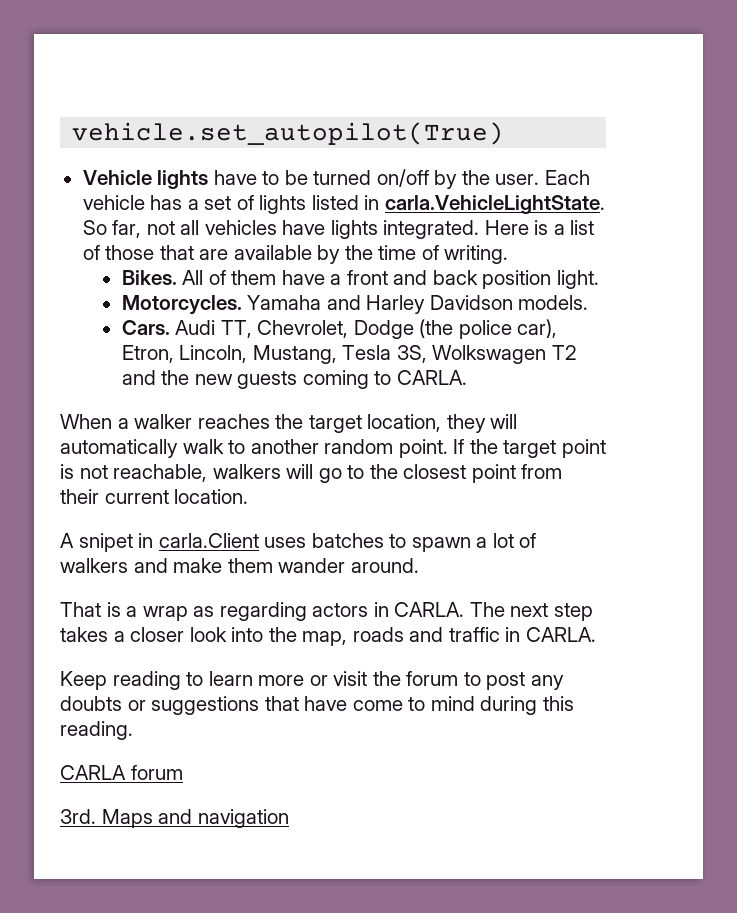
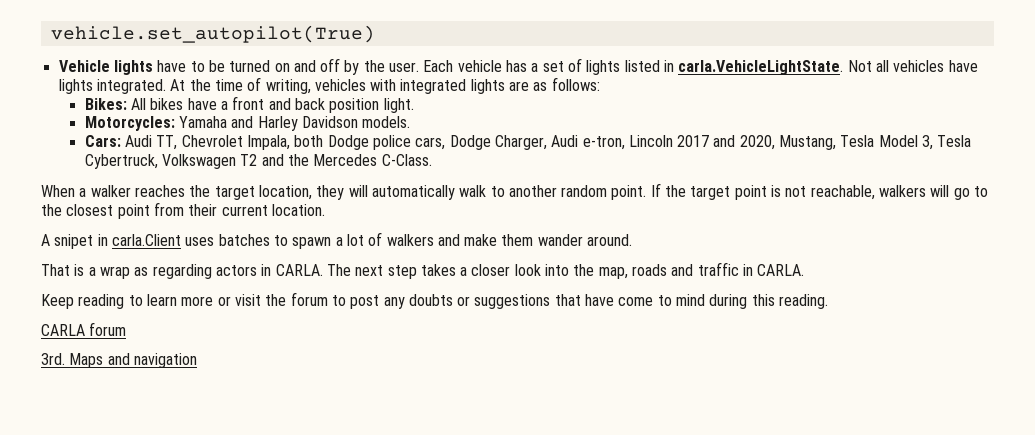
[376,169,429,187] on/off -> [274,58,341,72] on and off
[82,220,175,238] So far, not -> [847,60,872,72] Not
[484,220,595,235] [82,245,509,264] [121,270,277,285] Here is a list of those that are available by the time of writing. // Bikes. All of them -> [170,77,600,94] [84,98,184,110] At the time of writing, vehicles with integrated lights are as follows: // Bikes: All bikes
[121,295,242,315] Motorcycles. -> [84,116,175,131] Motorcycles:
[121,320,170,335] Cars. -> [84,135,121,147] Cars:
[257,319,558,339] [121,345,577,364] [121,370,467,389] Chevrolet, Dodge (the police car), Etron, Lincoln, Mustang, Tesla 3S, Wolkswagen T2 and the new guests coming to CARLA. -> [181,135,972,150] [84,154,432,169] Chevrolet Impala, both Dodge police cars, Dodge Charger, Audi e-tron, Lincoln 2017 and 2020, Mustang, Tesla Model 3, Tesla Cybertruck, Volkswagen T2 and the Mercedes C-Class.

